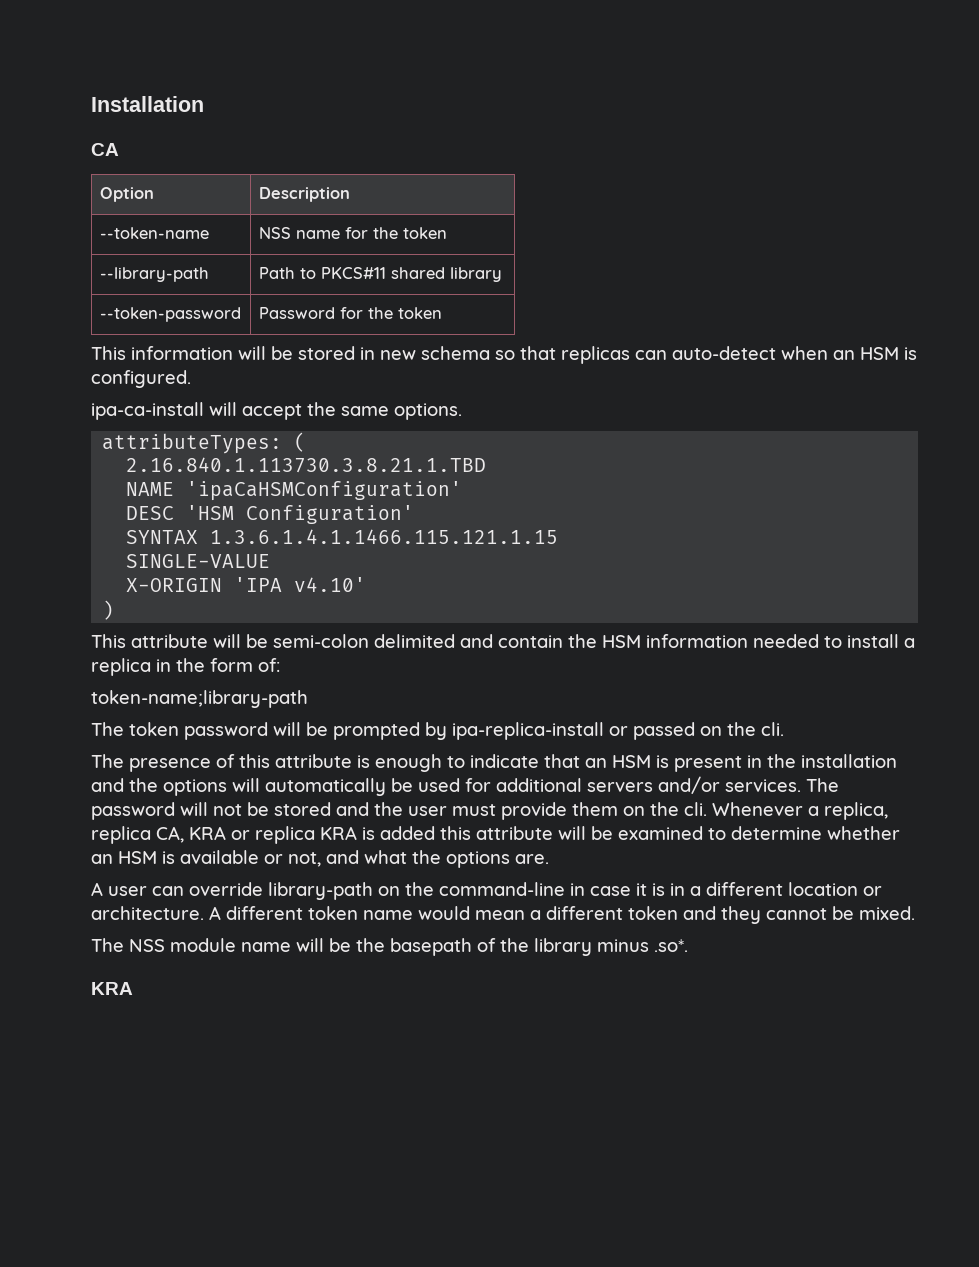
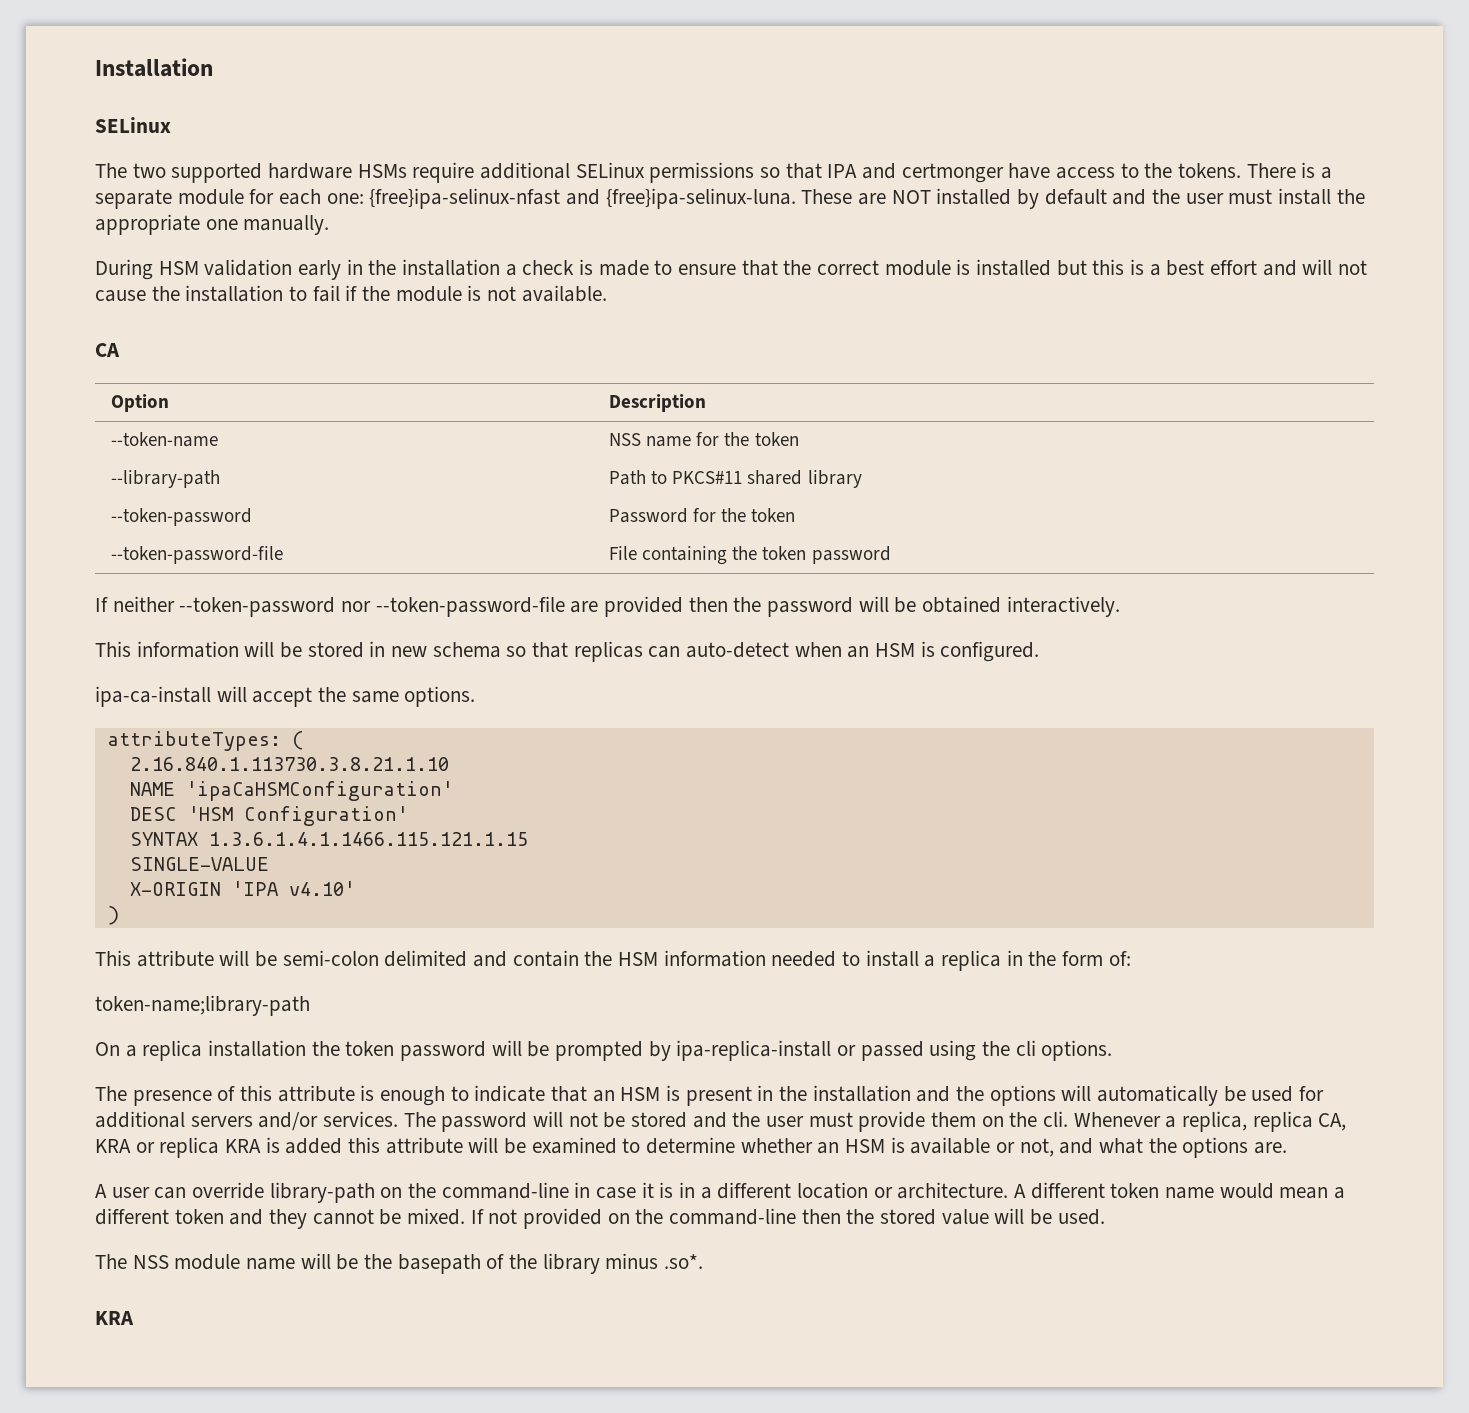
(204, 104) none -> [95,117,171,133] [95,162,1333,183] [95,188,1365,209] [95,214,330,235] [95,259,1368,280] [95,285,607,302] // SELinux // The two supported hardware HSMs require additional SELinux permissions so that IPA and certmonger have access to the tokens. There is a separate module for each one: {free}ipa-selinux-nfast and {free}ipa-selinux-luna. These are NOT installed by default and the user must install the appropriate one manually. // During HSM validation early in the installation a check is made to ensure that the correct module is installed but this is a best effort and will not cause the installation to fail if the module is not available.
(442, 313) none -> [111,546,284,564] [609,546,891,565] [95,596,1120,617] // --token-password-file | File containing the token password // If neither --token-password nor --token-password-file are provided then the password will be obtained interactively.
[126,457,487,473] 2.16.840.1.113730.3.8.21.1.TBD -> [129,757,449,771] 2.16.840.1.113730.3.8.21.1.10
[91,722,124,736] The -> [95,1040,340,1061] On a replica installation the
[700,722,784,736] on the cli. -> [929,1040,1113,1061] using the cli options.
(915, 913) none -> [470,1208,1105,1229] If not provided on the command-line then the stored value will be used.

